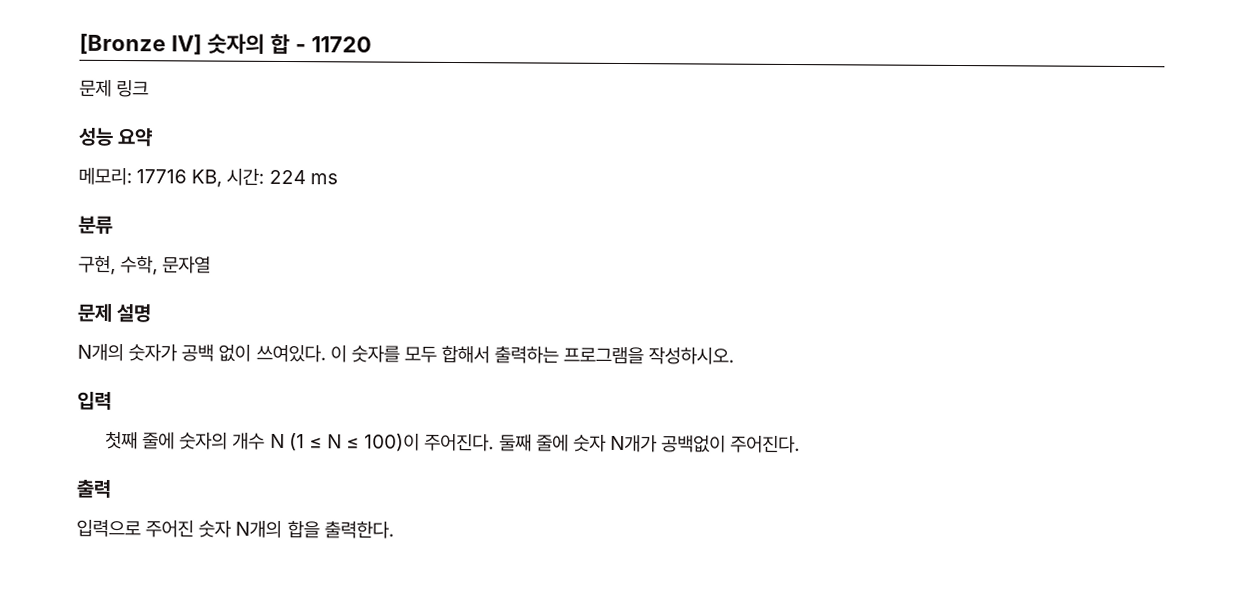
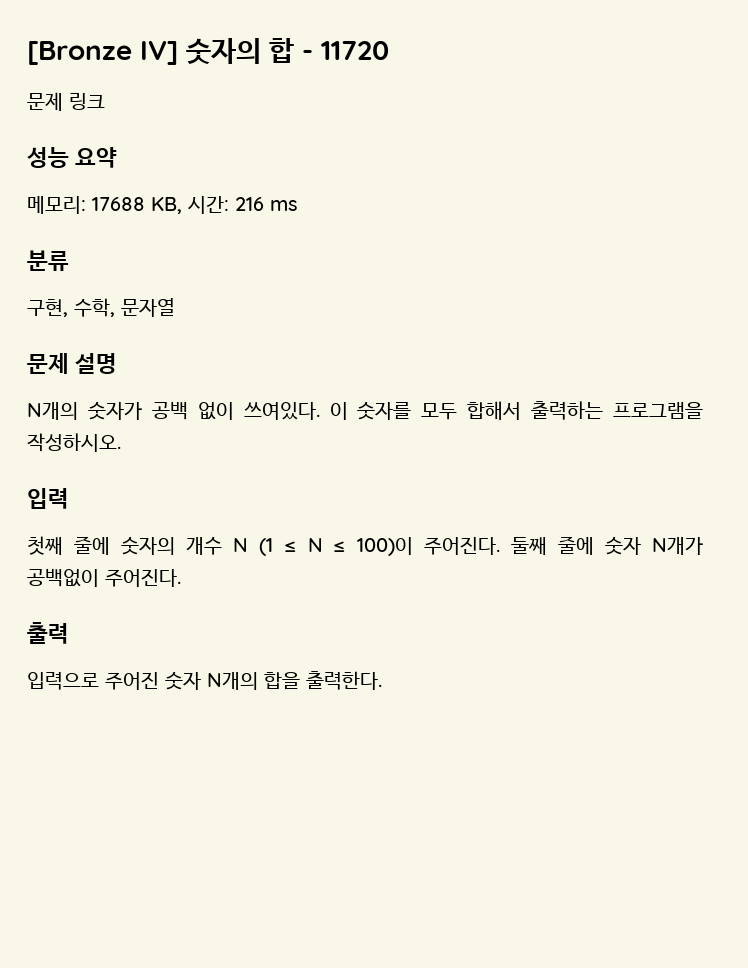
[136,169,188,184] 17716 -> [92,197,145,211] 17688
[268,169,306,185] 224 -> [235,197,264,211] 216

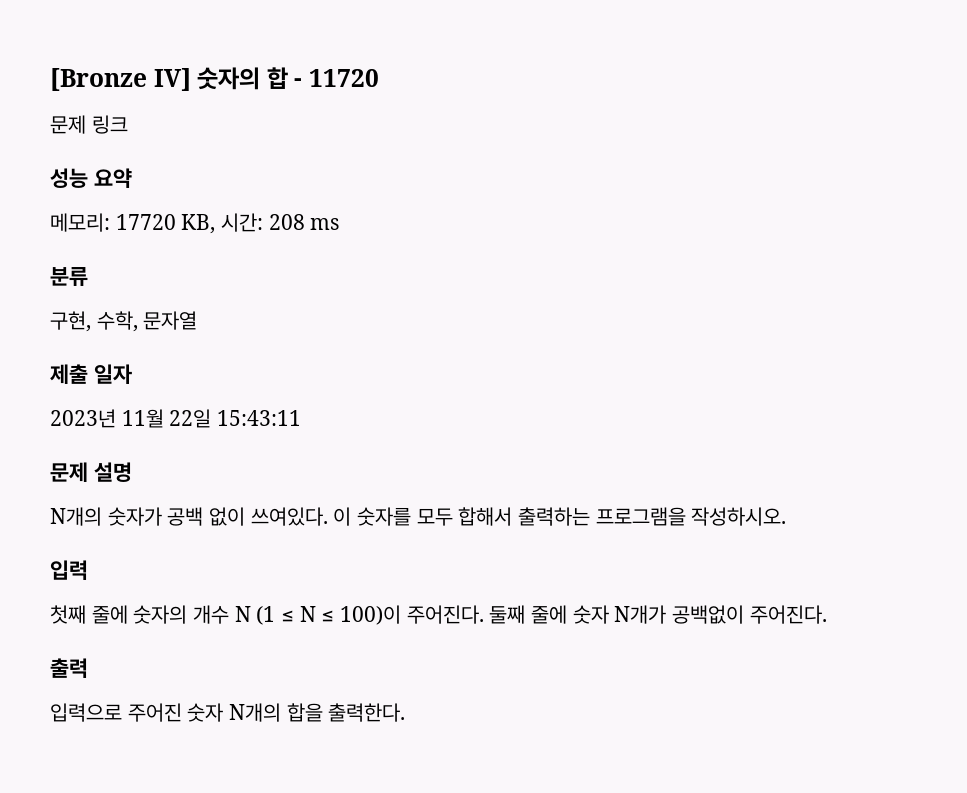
[92,197,145,211] 17688 -> [115,214,176,230] 17720
[235,197,264,211] 216 -> [268,214,305,230] 208
(175, 307) none -> [50,364,132,384] [50,409,302,428] // 제출 일자 // 2023년 11월 22일 15:43:11

